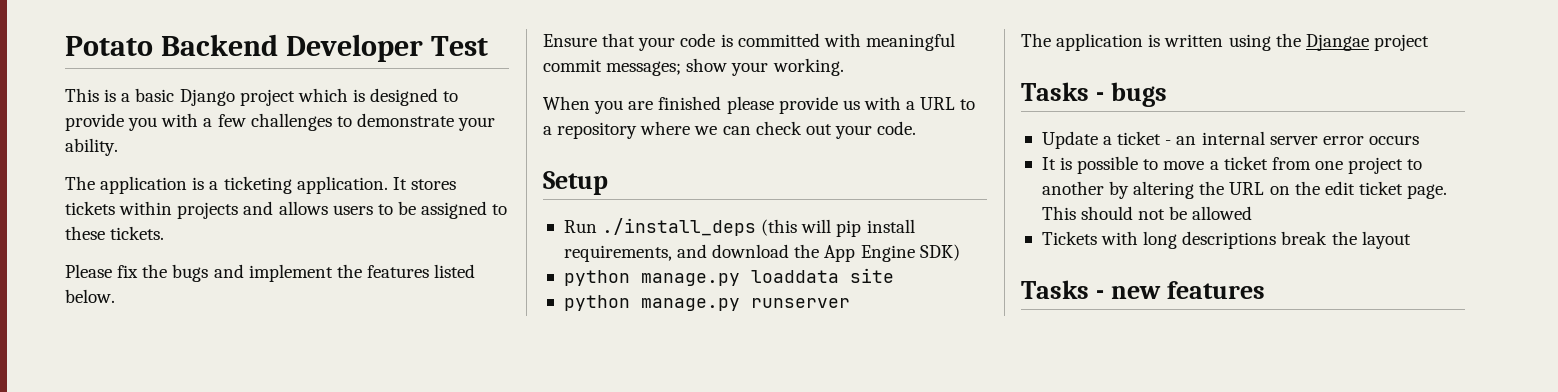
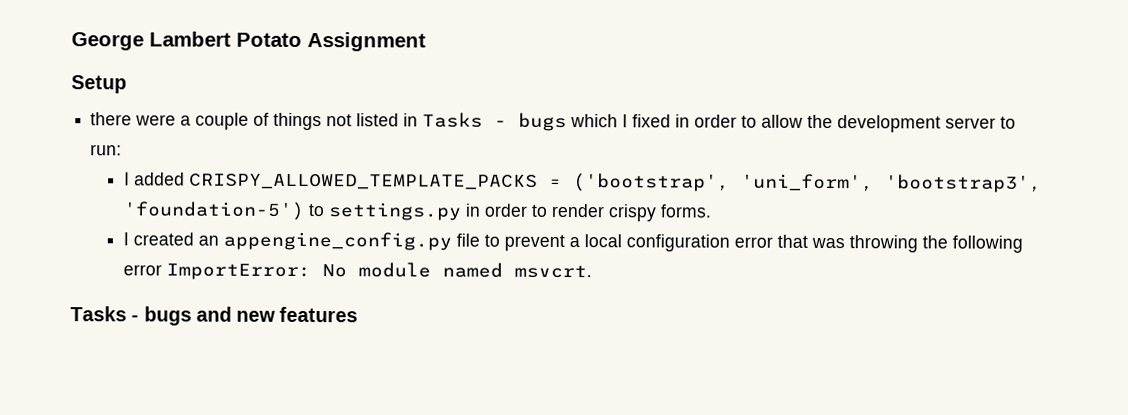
[65,34,488,62] [65,88,459,106] [65,113,496,131] [65,138,118,156] [65,176,456,194] [65,201,508,219] [65,226,165,240] [65,264,476,282] [65,289,115,303] [543,33,955,51] [543,58,844,76] [543,96,976,114] [543,121,917,139] [543,171,608,195] [563,218,915,237] [563,244,960,262] [563,268,894,286] [563,295,850,311] [1021,33,1429,51] [1021,82,1167,107] [1041,131,1419,149] [1041,156,1423,174] [1041,181,1448,199] [1041,206,1253,220] [1041,231,1411,249] [1021,280,1104,299] Potato Backend Developer Test // This is a basic Django project which is designed to provide you with a few challenges to demonstrate your ability. // The application is a ticketing application. It stores tickets within projects and allows users to be assigned to these tickets. // Please fix the bugs and implement the features listed below. // Ensure that your code is committed with meaningful commit messages; show your working. // When you are finished please provide us with a URL to a repository where we can check out your code. // Setup // Run ./install_deps (this will pip install requirements, and download the App Engine SDK) // python manage.py loaddata site // python manage.py runserver // The application is written using the Djangae project // Tasks - bugs // Update a ticket - an internal server error occurs // It is possible to move a ticket from one project to another by altering the URL on the edit ticket page. This should not be allowed // Tickets with long descriptions break the layout // Tasks - -> [71,31,426,52] [71,75,127,94] [90,112,1017,133] [90,144,123,156] [123,172,1042,193] [122,201,712,222] [122,231,1023,253] [122,262,592,281] [70,306,232,326] George Lambert Potato Assignment // Setup // there were a couple of things not listed in Tasks - bugs which I fixed in order to allow the development server to run: // I added CRISPY_ALLOWED_TEMPLATE_PACKS = ('bootstrap', 'uni_form', 'bootstrap3', 'foundation-5') to settings.py in order to render crispy forms. // I created an appengine_config.py file to prevent a local configuration error that was throwing the following error ImportError: No module named msvcrt. // Tasks - bugs and

